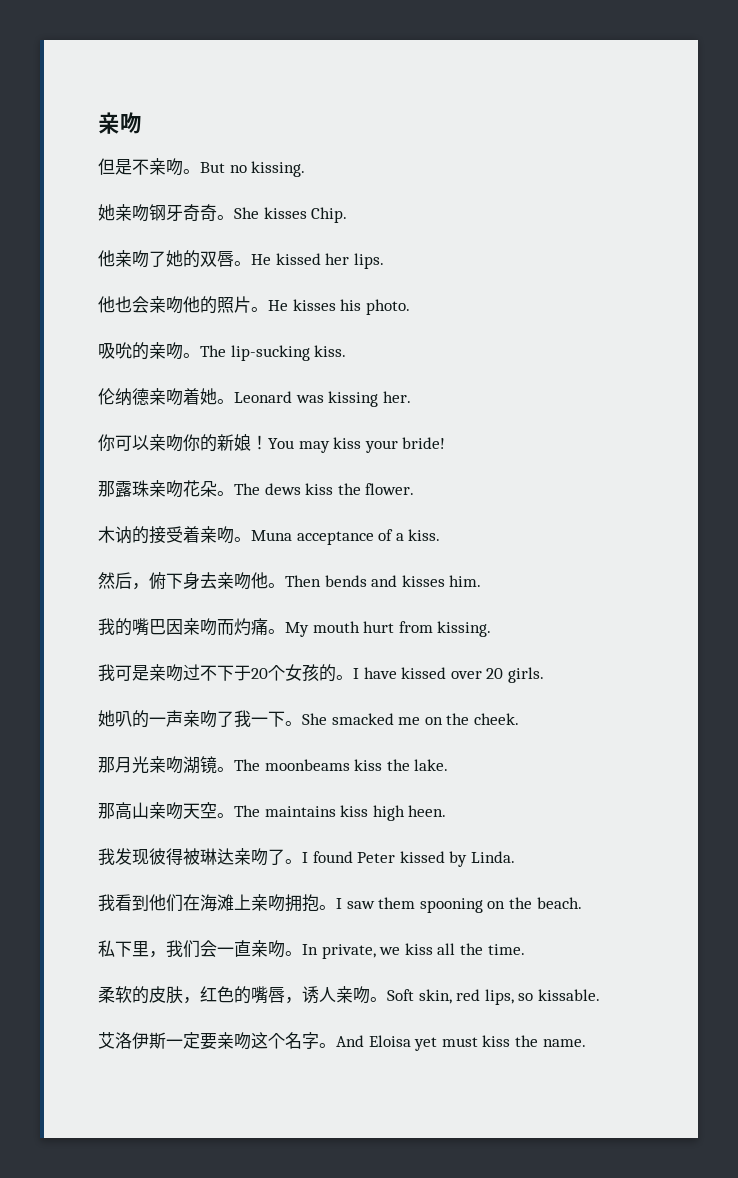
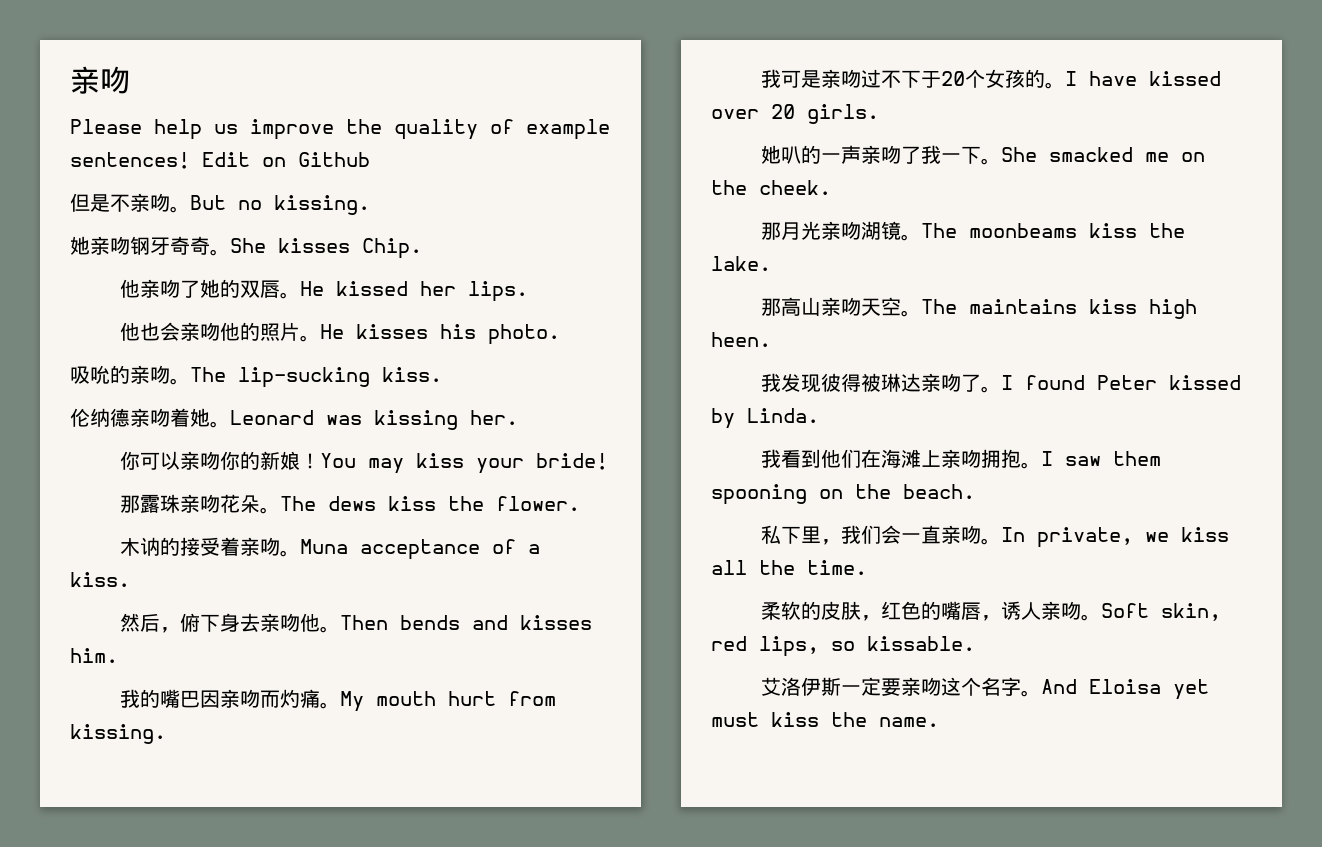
[98,112,142,134] 亲吻 -> [70,66,130,94] [70,119,610,140] [70,152,370,169] 亲吻 // Please help us improve the quality of example sentences! Edit on Github

